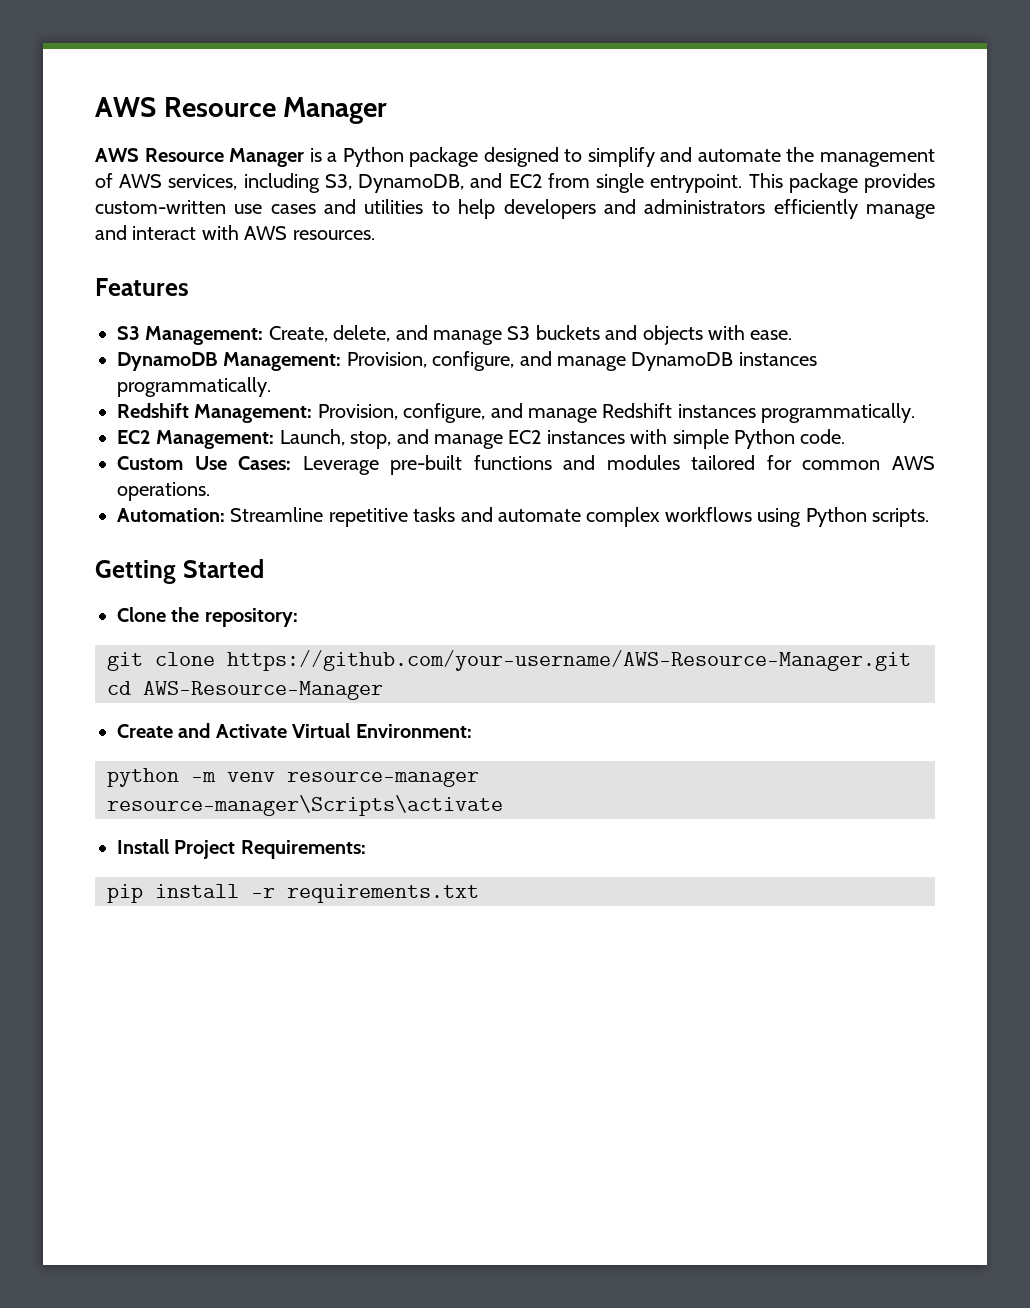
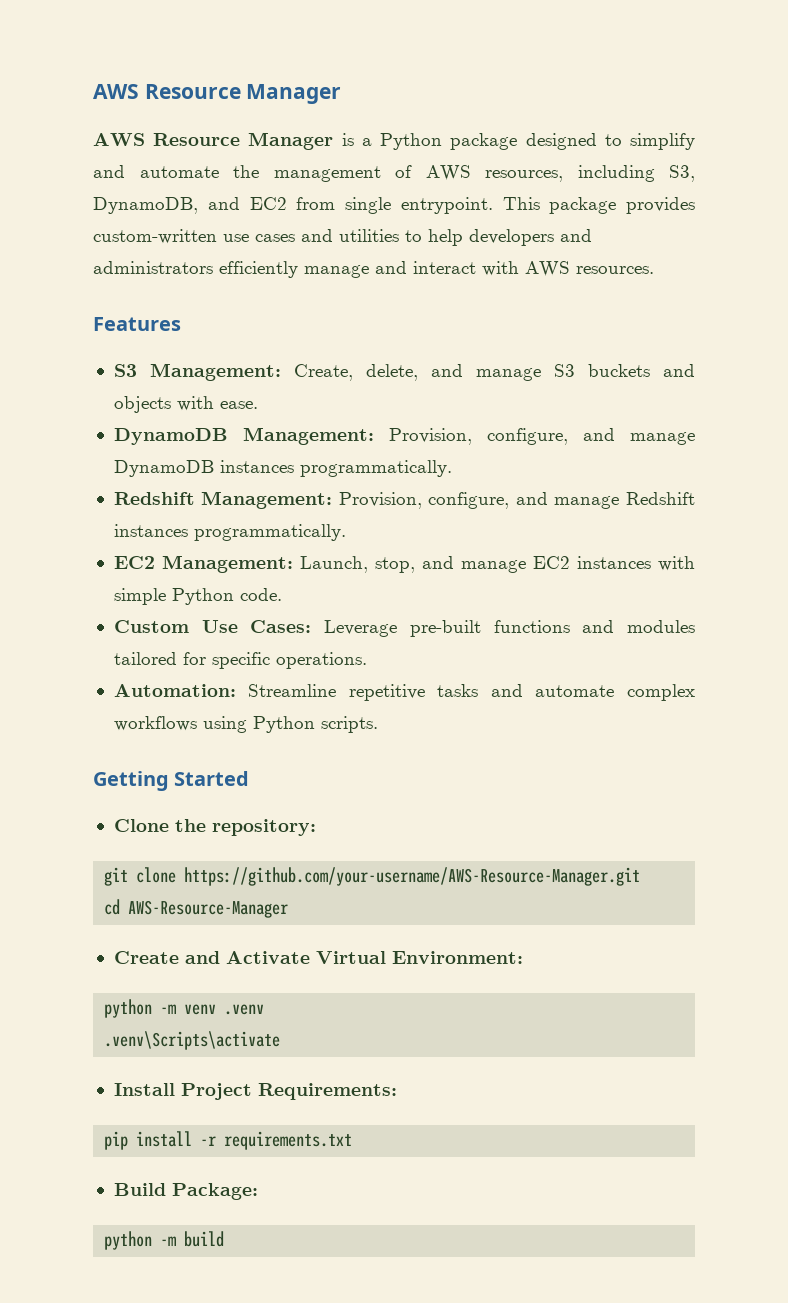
[168,174,238,190] services, -> [485,170,563,182] resources,
[802,456,936,470] common AWS -> [211,652,270,669] specific
[287,771,479,787] [107,795,503,816] resource-manager // resource-manager\Scripts\activate -> [224,1004,265,1015] [104,1031,281,1050] .venv // .venv\Scripts\activate
(479, 893) none -> [113,1183,258,1200] [104,1231,225,1250] // Build Package: // python -m build

